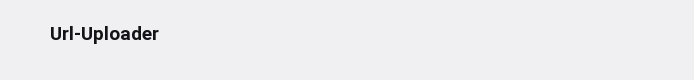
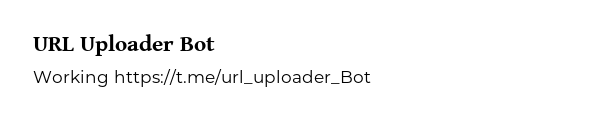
[50,26,159,44] Url-Uploader -> [33,34,216,56] [33,69,371,87] URL Uploader Bot // Working https://t.me/url_uploader_Bot

